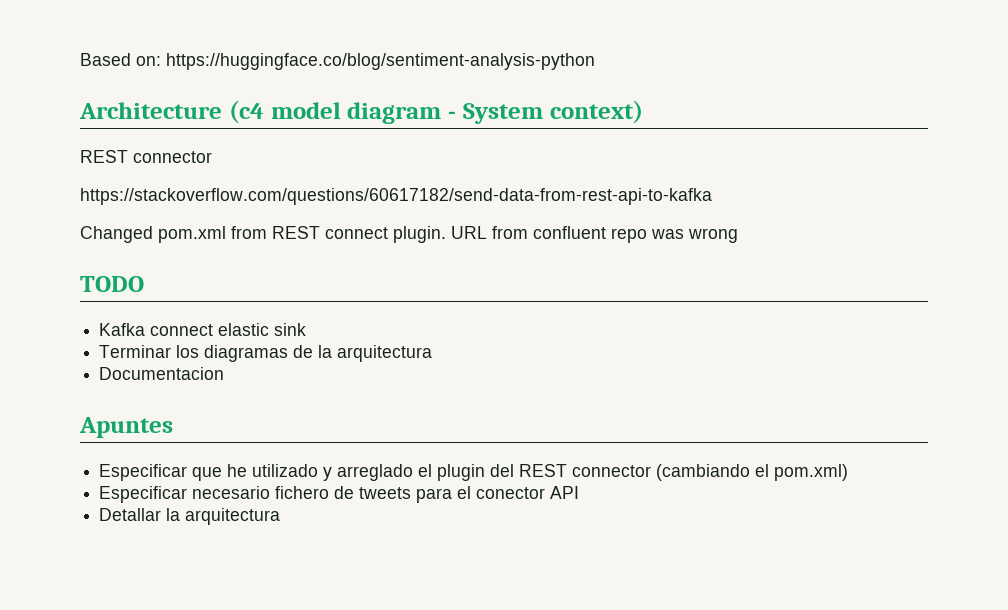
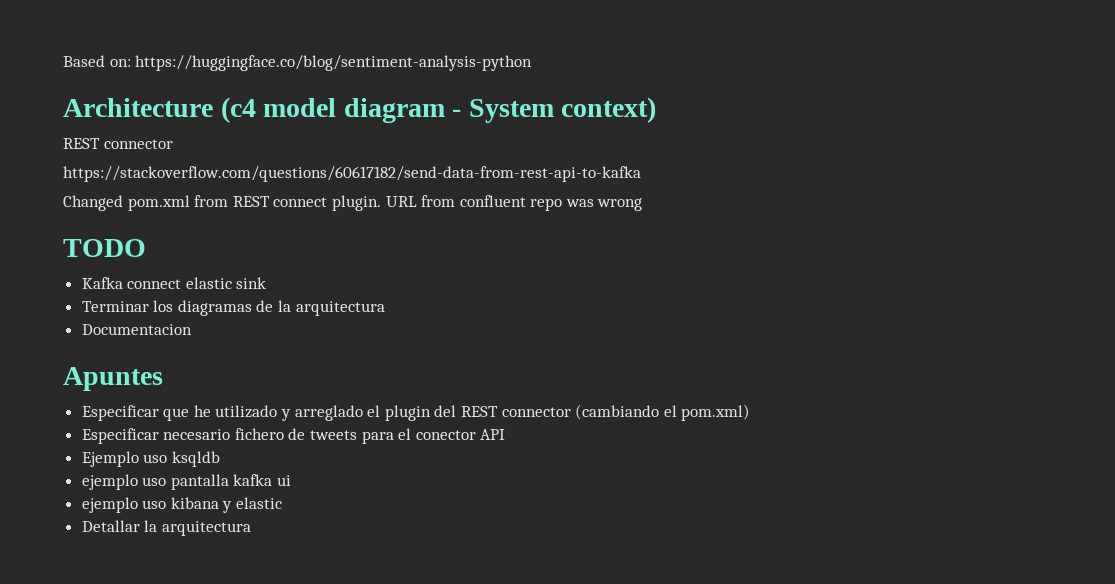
(580, 492) none -> [81,451,220,467] [81,474,292,490] [81,497,283,513] // Ejemplo uso ksqldb // ejemplo uso pantalla kafka ui // ejemplo uso kibana y elastic

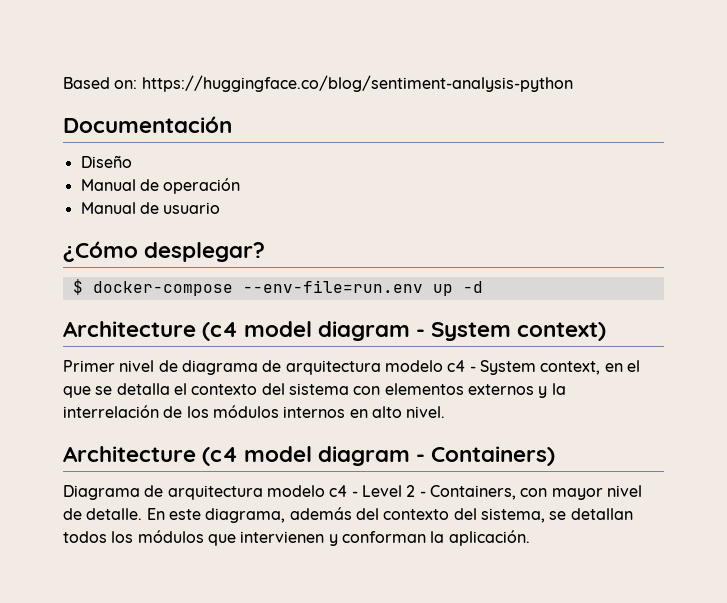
(533, 63) none -> [63,116,232,133] [80,155,132,168] [80,178,241,194] [80,202,221,214] [63,241,266,262] [72,279,483,296] // Documentación // Diseño // Manual de operación // Manual de usuario // ¿Cómo desplegar? // $ docker-compose --env-file=run.env up -d
[63,138,173,149] [63,166,641,182] [63,195,643,211] [63,239,146,257] [81,277,267,289] [81,300,385,316] [81,324,192,335] [63,367,163,391] [81,404,751,421] [81,428,506,444] [81,451,220,467] [81,474,292,490] [81,497,283,513] [81,520,251,536] REST connector // https://stackoverflow.com/questions/60617182/send-data-from-rest-api-to-kafka // Changed pom.xml from REST connect plugin. URL from confluent repo was wrong // TODO // Kafka connect elastic sink // Terminar los diagramas de la arquitectura // Documentacion // Apuntes // Especificar que he utilizado y arreglado el plugin del REST connector (cambiando el pom.xml) // Especificar necesario fichero de tweets para el conector API // Ejemplo uso ksqldb // ejemplo uso pantalla kafka ui // ejemplo uso kibana y elastic // Detallar la arquitectura -> [63,360,640,375] [63,383,566,398] [63,405,446,418] [63,446,556,466] [63,485,642,500] [63,507,633,523] [63,530,530,546] Primer nivel de diagrama de arquitectura modelo c4 - System context, en el que se detalla el contexto del sistema con elementos externos y la interrelación de los módulos internos en alto nivel. // Architecture (c4 model diagram - Containers) // Diagrama de arquitectura modelo c4 - Level 2 - Containers, con mayor nivel de detalle. En este diagrama, además del contexto del sistema, se detallan todos los módulos que intervienen y conforman la aplicación.

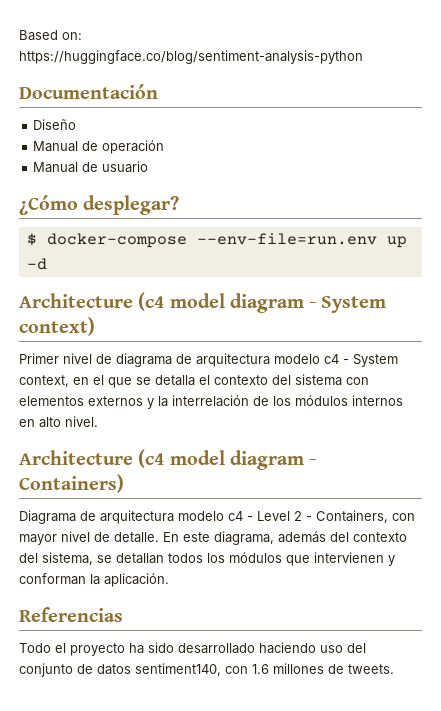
(530, 538) none -> [19,607,123,622] [19,642,366,656] [19,663,394,677] // Referencias // Todo el proyecto ha sido desarrollado haciendo uso del conjunto de datos sentiment140, con 1.6 millones de tweets.

